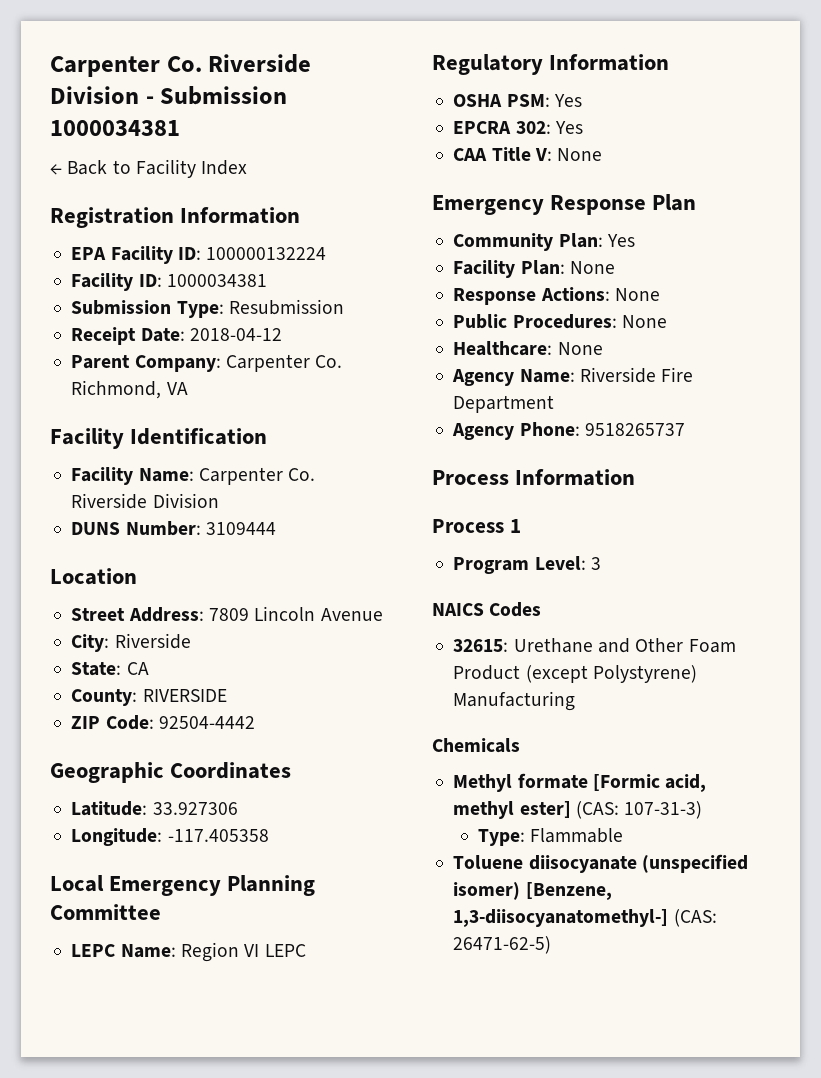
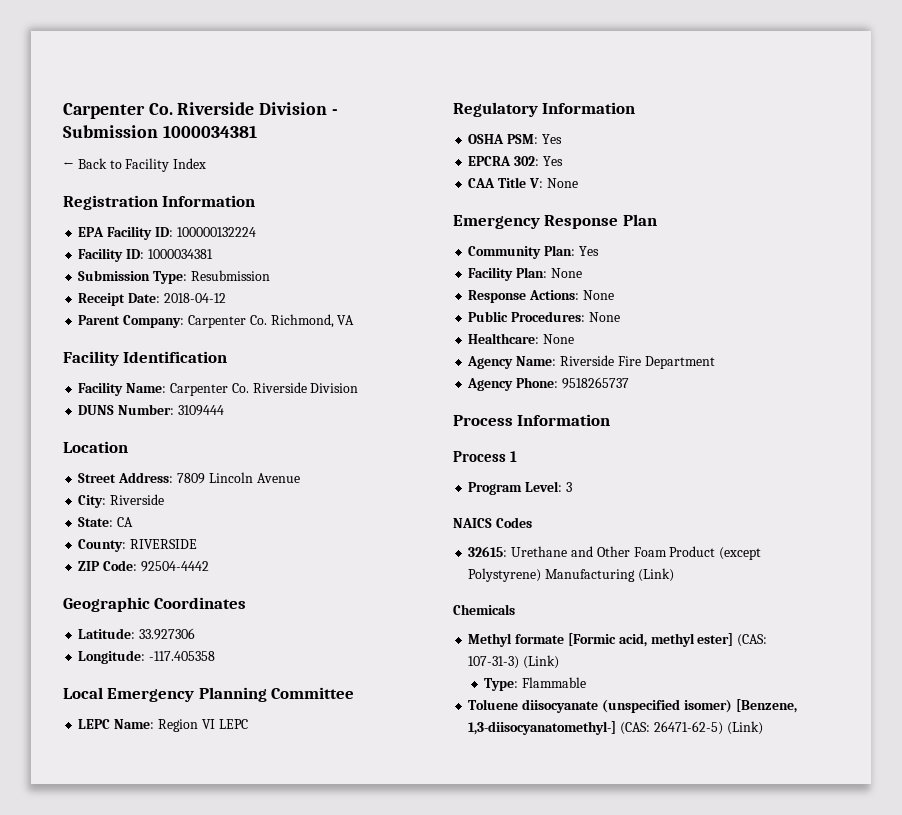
(576, 701) none -> [637,568,674,582] (Link)
(703, 810) none -> [523,655,560,669] (Link)
(552, 945) none -> [726,721,763,735] (Link)

